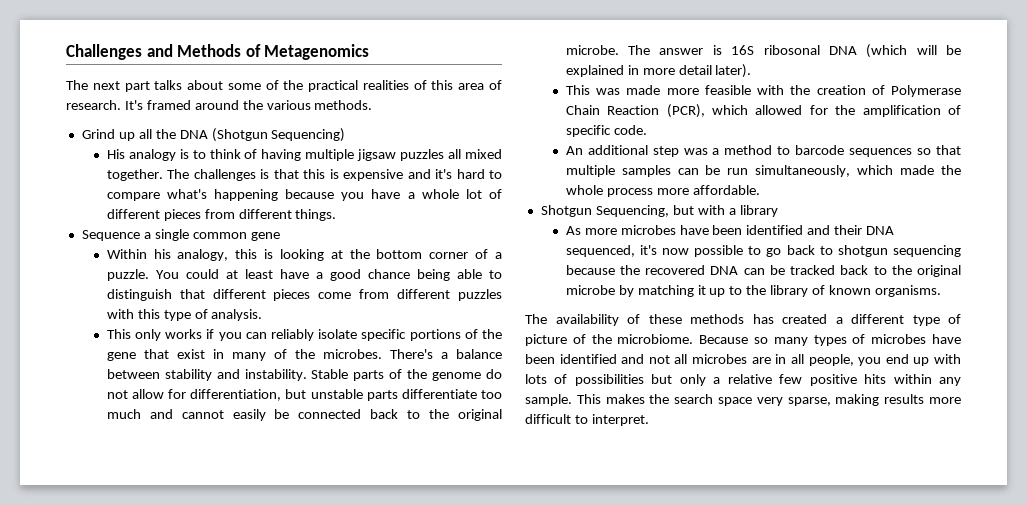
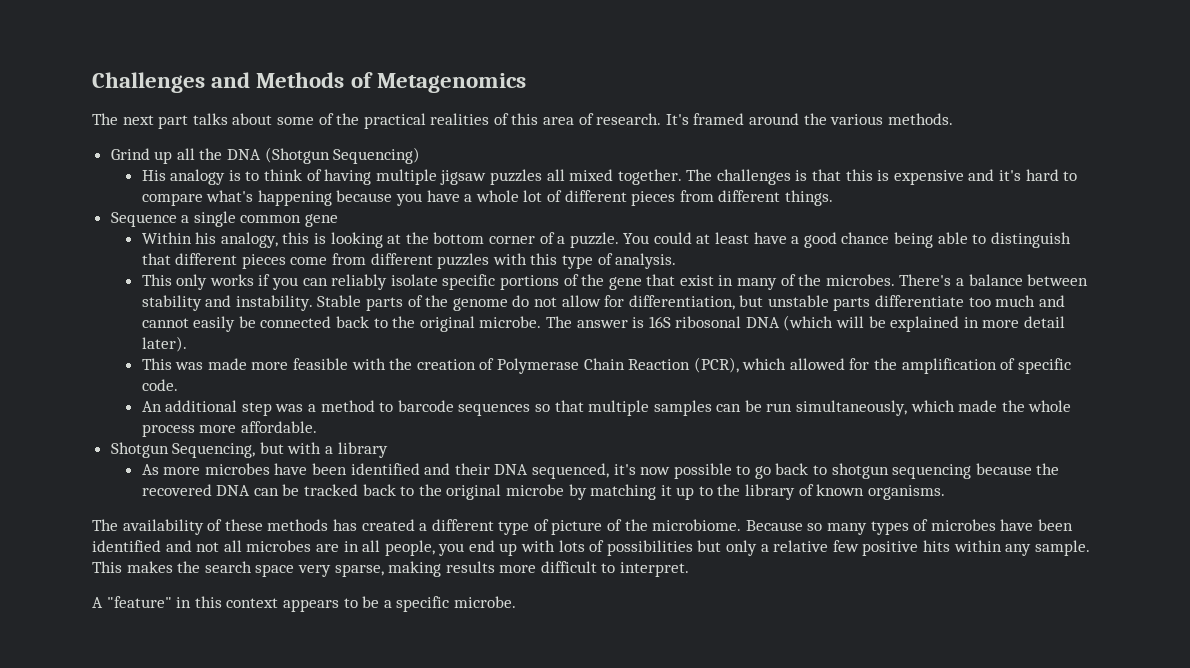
(649, 420) none -> [92,596,516,612] // A "feature" in this context appears to be a specific microbe.

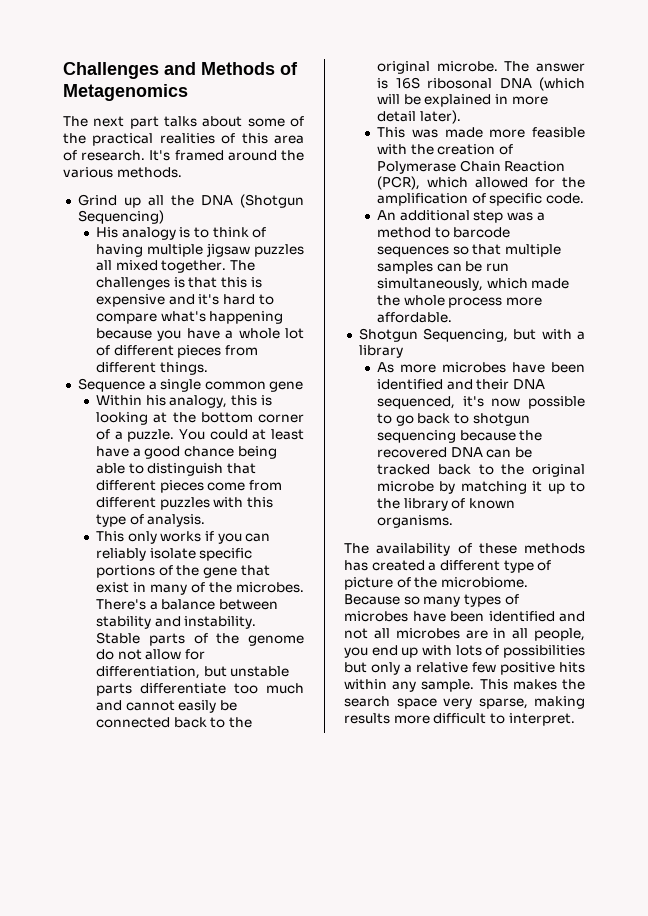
[92,596,516,612] // A "feature" in this context appears to be a specific microbe. -> (575, 719) none

